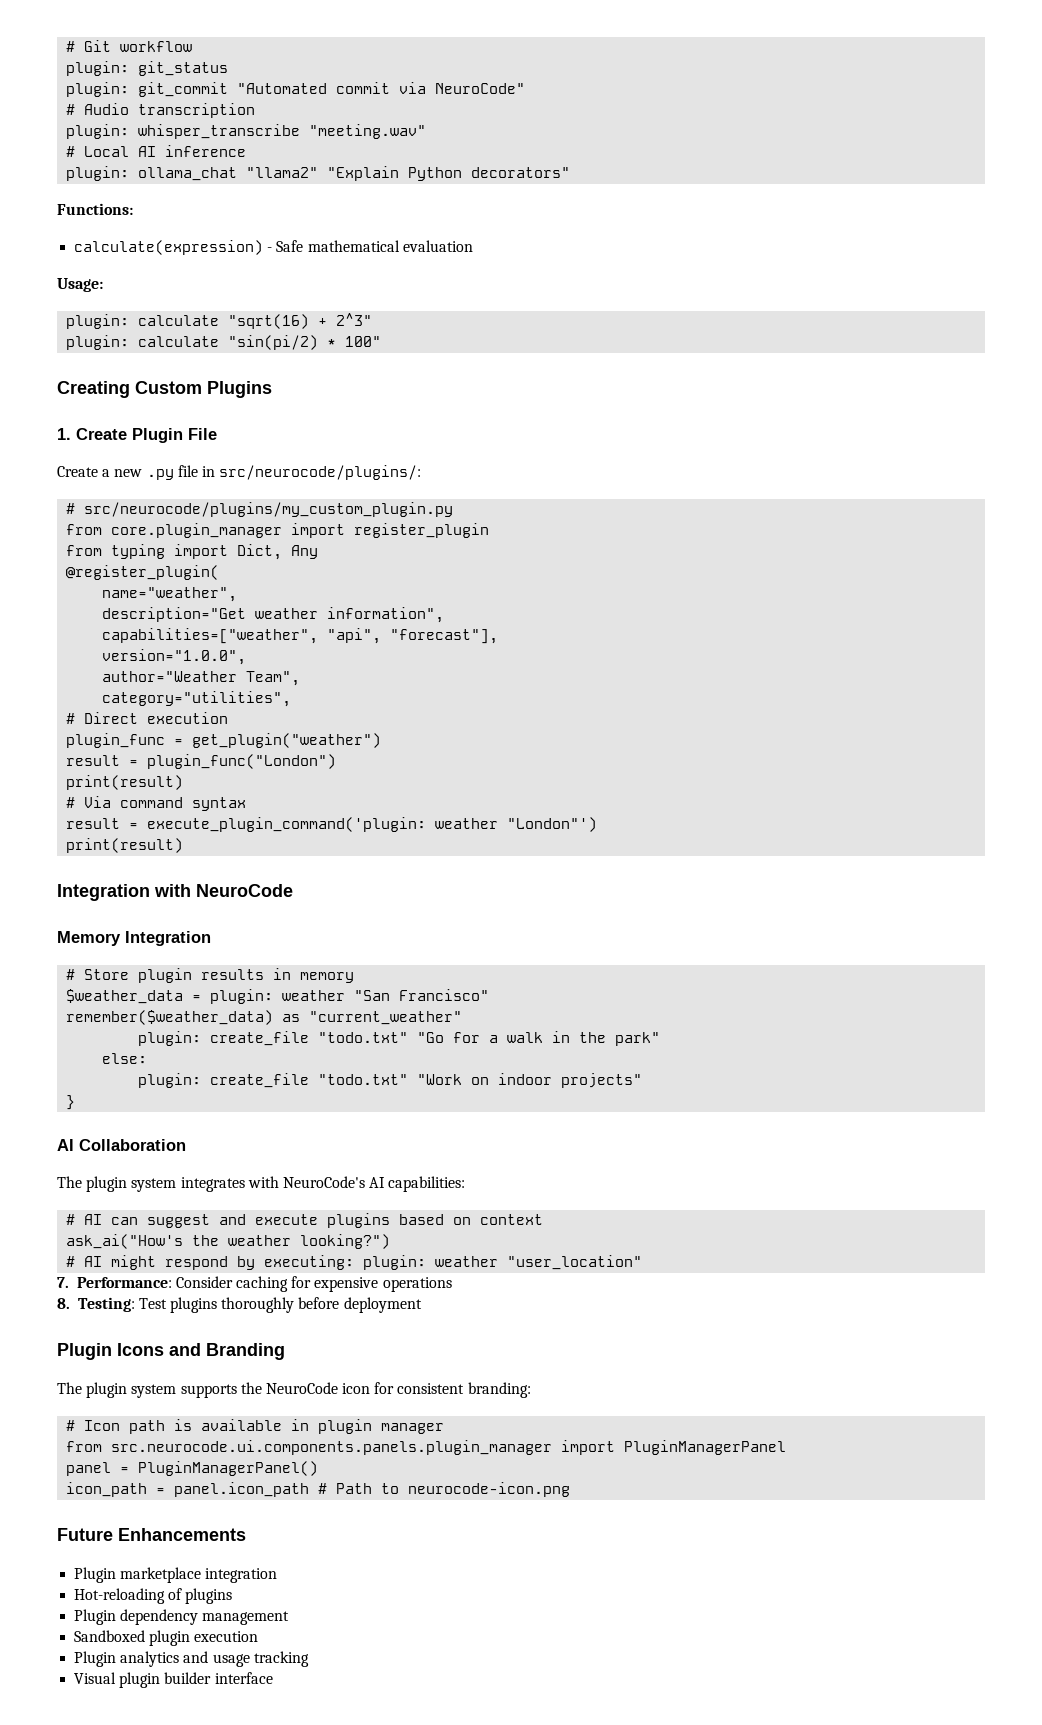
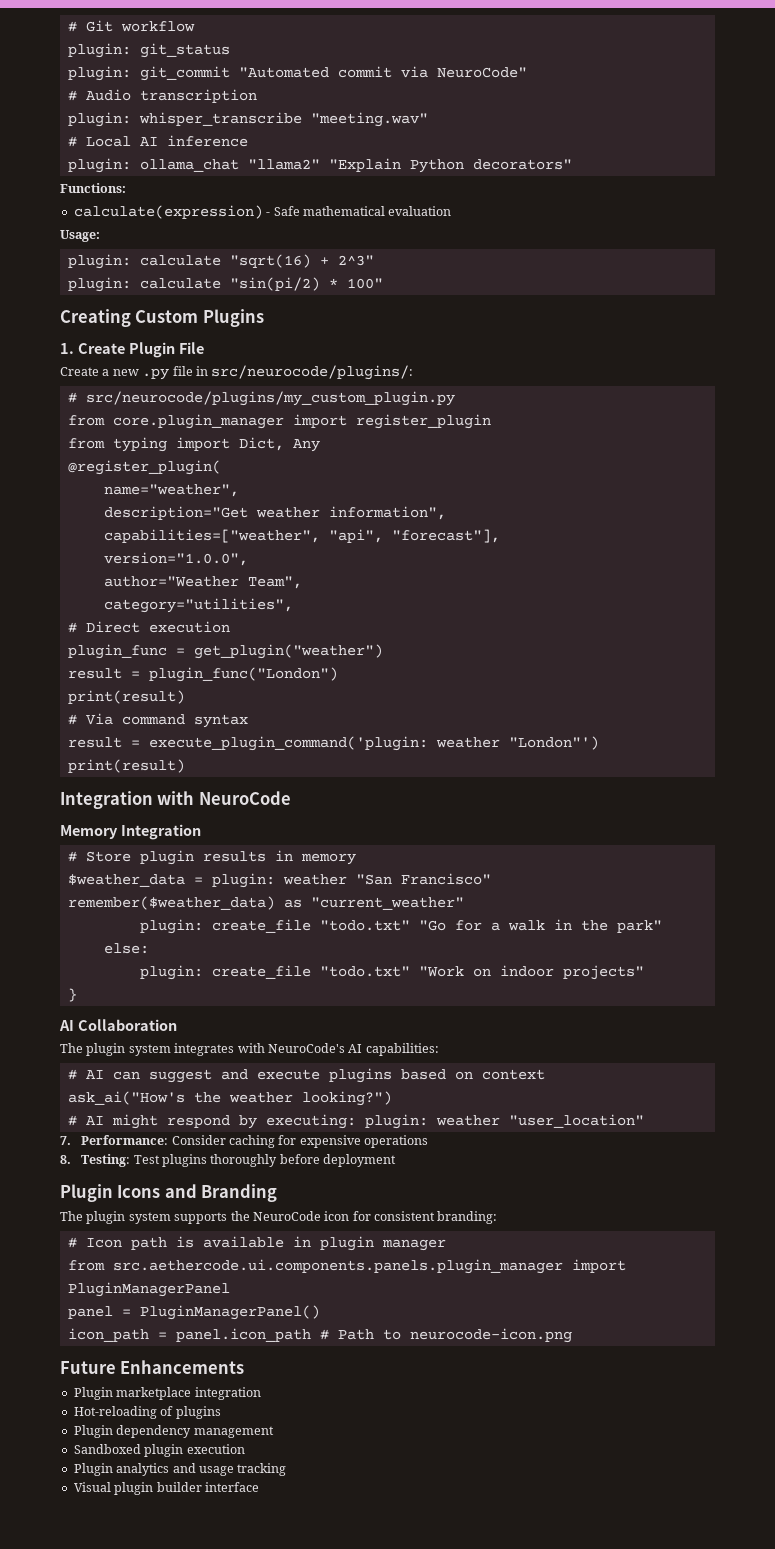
[111,1440,553,1455] src.neurocode.ui.components.panels.plugin_manager -> [112,1259,563,1274] src.aethercode.ui.components.panels.plugin_manager

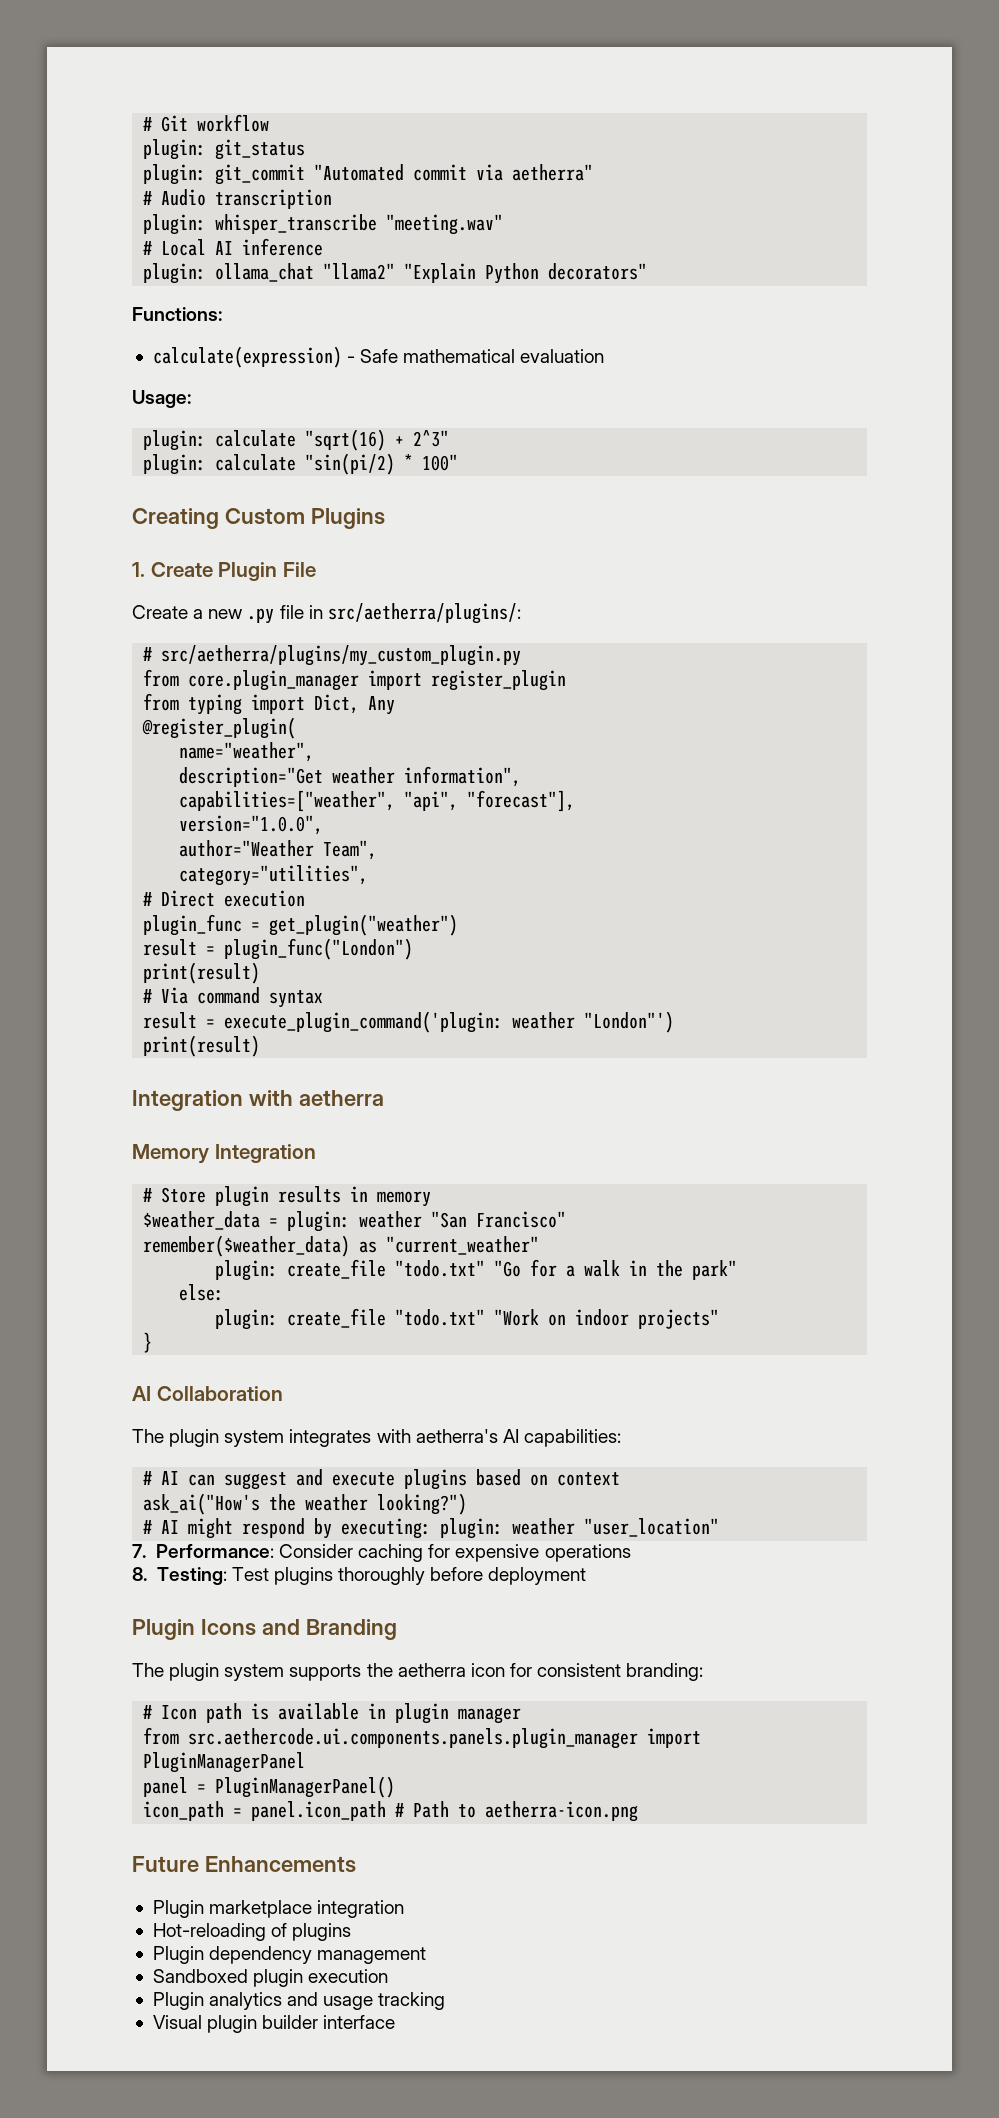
[436,67,527,78] NeuroCode" -> [512,164,594,181] aetherra"
[211,365,414,380] [67,391,455,406] src/neurocode/plugins/: // # src/neurocode/plugins/my_custom_plugin.py -> [327,603,521,624] [143,645,522,666] src/aetherra/plugins/: // # src/aetherra/plugins/my_custom_plugin.py
[198,791,291,805] NeuroCode -> [298,1090,384,1106] aetherra
[267,1043,345,1053] NeuroCode's -> [415,1429,498,1443] aetherra's
[252,1211,321,1221] NeuroCode -> [397,1663,466,1677] aetherra
[409,1328,572,1343] neurocode-icon.png -> [485,1801,639,1822] aetherra-icon.png

